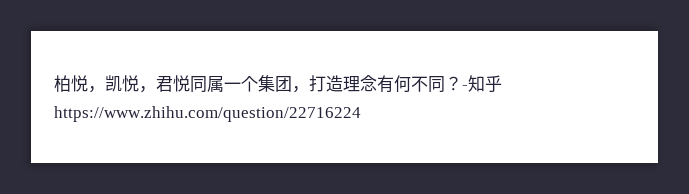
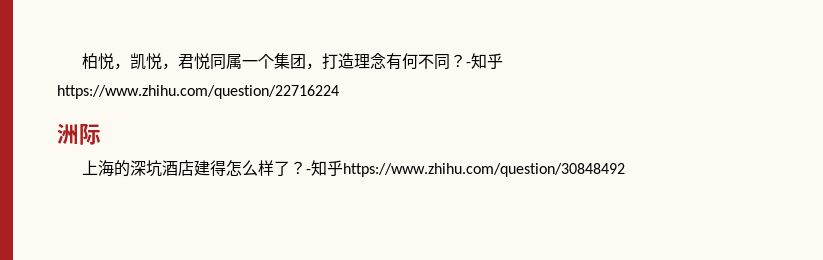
(361, 114) none -> [57,123,101,145] [82,160,626,177] // 洲际 // 上海的深坑酒店建得怎么样了？-知乎https://www.zhihu.com/question/30848492

